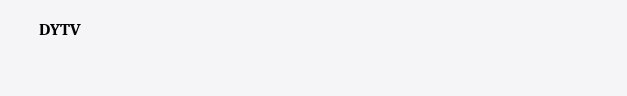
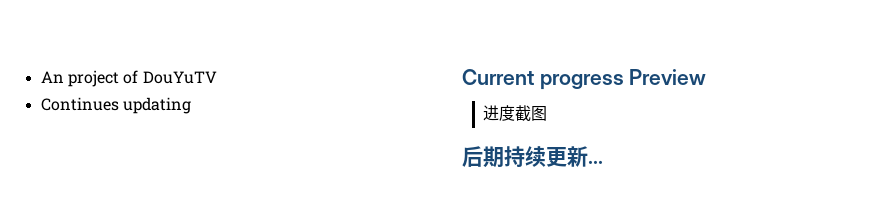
[39,24,81,35] DYTV -> [40,70,217,87] [40,97,191,114] [462,69,707,90] [483,105,548,121] [462,146,603,168] An project of DouYuTV // Continues updating // Current progress Preview // 进度截图 // 后期持续更新...

